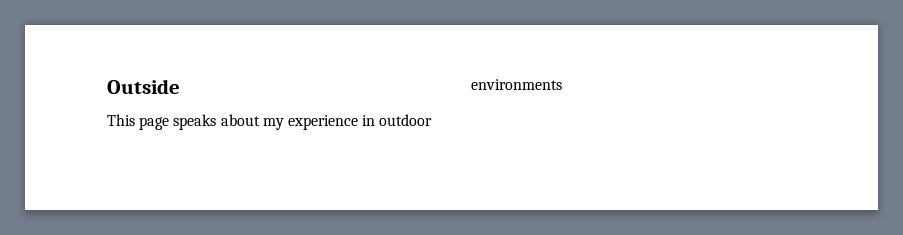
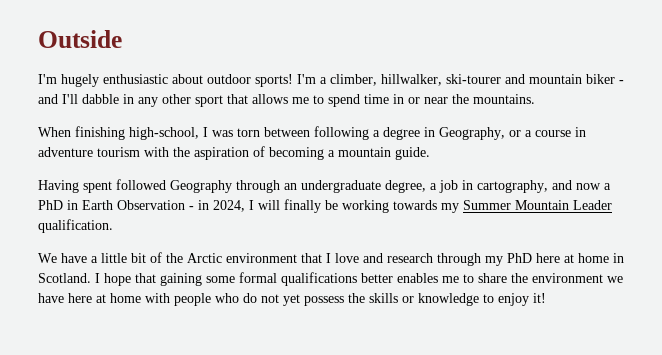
[107,114,433,130] [471,79,562,90] This page speaks about my experience in outdoor environments -> [38,74,624,87] [38,94,535,107] [38,126,586,140] [38,146,430,160] [38,179,611,193] [38,199,612,213] [38,219,113,233] [38,252,624,266] [38,272,623,286] [38,293,546,306] I'm hugely enthusiastic about outdoor sports! I'm a climber, hillwalker, ski-tourer and mountain biker - and I'll dabble in any other sport that allows me to spend time in or near the mountains. // When finishing high-school, I was torn between following a degree in Geography, or a course in adventure tourism with the aspiration of becoming a mountain guide. // Having spent followed Geography through an undergraduate degree, a job in cartography, and now a PhD in Earth Observation - in 2024, I will finally be working towards my Summer Mountain Leader qualification. // We have a little bit of the Arctic environment that I love and research through my PhD here at home in Scotland. I hope that gaining some formal qualifications better enables me to share the environment we have here at home with people who do not yet possess the skills or knowledge to enjoy it!

